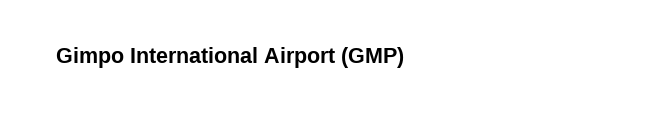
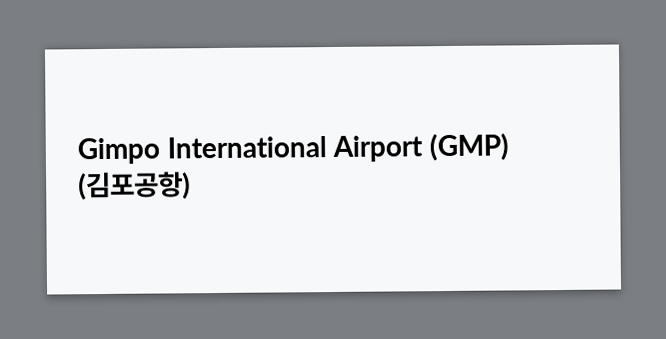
(404, 57) none -> [78,171,191,201] (김포공항)

